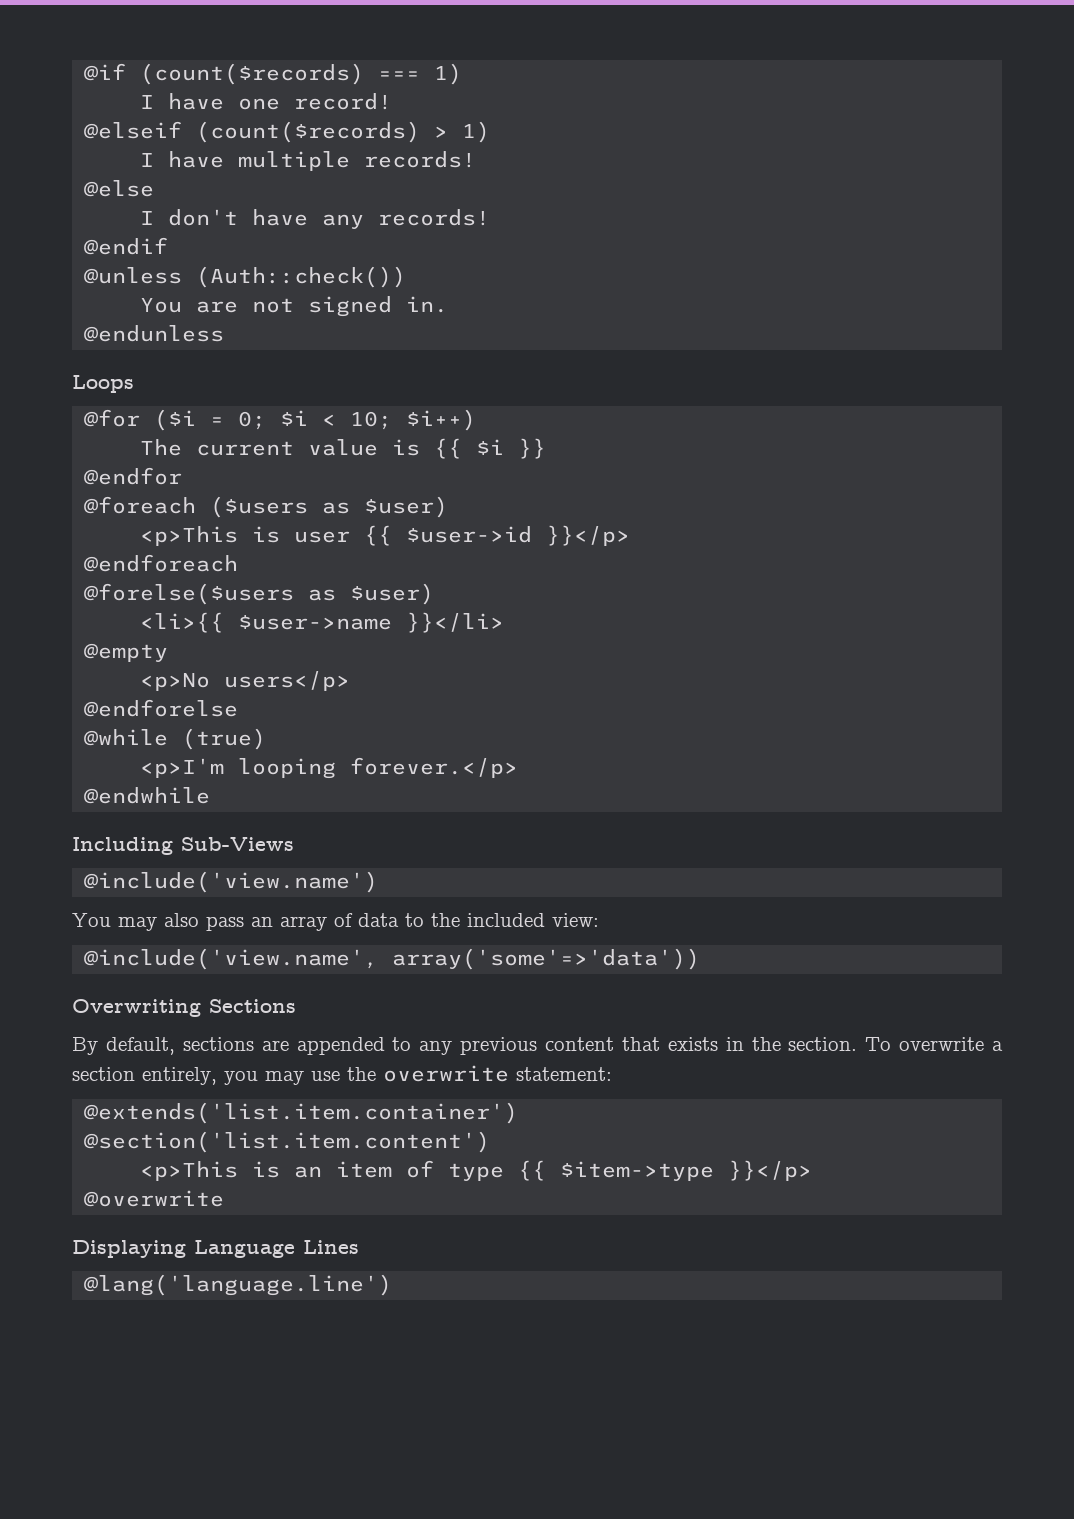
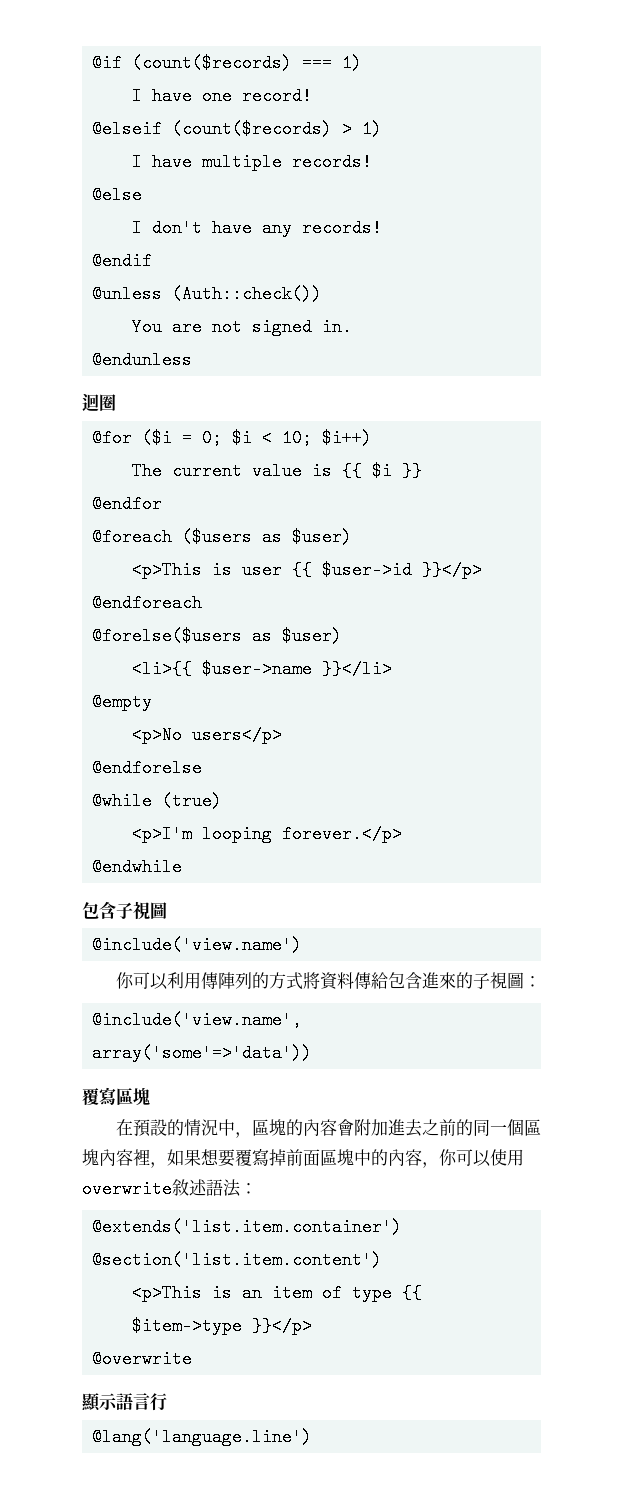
[72,375,134,393] Loops -> [82,394,116,412] 迴圈
[72,837,294,855] Including Sub-Views -> [82,901,167,920] 包含子視圖
[72,913,599,931] [84,948,701,970] [72,999,296,1017] [72,1037,1003,1055] [72,1065,612,1085] You may also pass an array of data to the included view: // @include('view.name', array('some'=>'data')) // Overwriting Sections // By default, sections are appended to any previous content that exists in the section. To overwrite a section entirely, you may use the overwrite statement: -> [115,972,541,990] [92,1011,303,1029] [92,1044,313,1062] [82,1087,150,1106] [115,1119,541,1138] [82,1148,524,1168] [82,1179,257,1198] 你可以利用傳陣列的方式將資料傳給包含進來的子視圖： // @include('view.name', array('some'=>'data')) // 覆寫區塊 // 在預設的情況中，區塊的內容會附加進去之前的同一個區塊內容裡，如果想要覆寫掉前面區塊中的內容，你可以使用overwrite敘述語法：
[72,1240,359,1258] Displaying Language Lines -> [81,1393,167,1412] 顯示語言行

